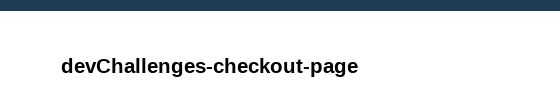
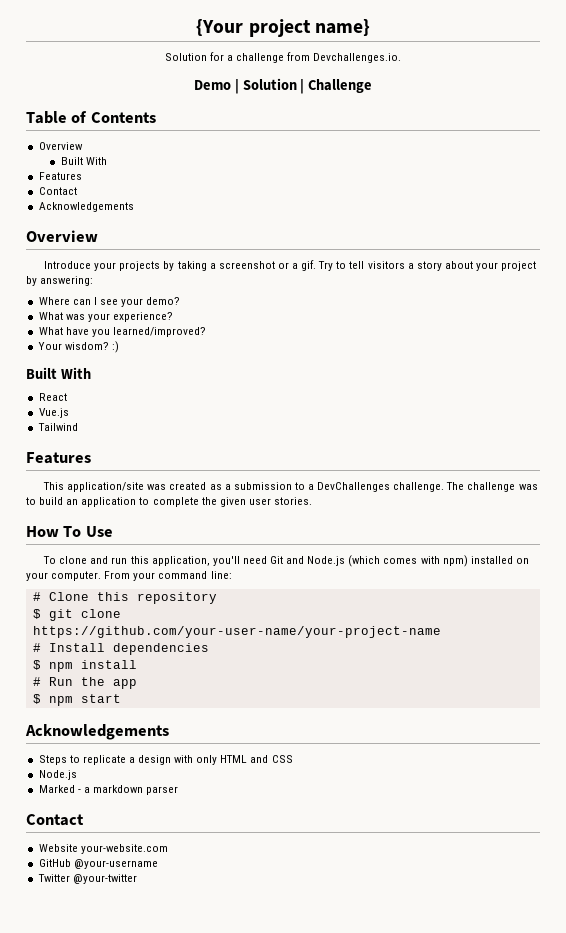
[61,58,358,77] devChallenges-checkout-page -> [196,19,370,37] [164,52,402,63] [193,78,373,94] [26,111,156,124] [38,142,83,150] [60,157,107,165] [38,172,82,180] [38,187,77,195] [38,202,134,212] [26,230,98,242] [44,260,537,271] [26,276,94,286] [38,297,181,307] [38,312,173,322] [38,327,206,337] [37,341,119,353] [26,367,91,379] [38,393,67,401] [38,408,69,418] [37,423,78,431] [26,452,91,464] [43,482,538,492] [26,497,312,507] [26,526,113,537] [43,555,529,567] [26,571,232,581] [32,592,217,604] [32,609,121,621] [32,626,441,638] [32,643,209,655] [32,660,137,672] [32,677,137,689] [32,694,121,706] [25,724,169,740] [38,755,293,765] [38,770,77,780] [38,785,179,795] [26,814,84,826] [38,844,168,854] [38,859,158,869] [37,874,137,884] {Your project name} // Solution for a challenge from Devchallenges.io. // Demo | Solution | Challenge // Table of Contents // Overview // Built With // Features // Contact // Acknowledgements // Overview // Introduce your projects by taking a screenshot or a gif. Try to tell visitors a story about your project by answering: // Where can I see your demo? // What was your experience? // What have you learned/improved? // Your wisdom? :) // Built With // React // Vue.js // Tailwind // Features // This application/site was created as a submission to a DevChallenges challenge. The challenge was to build an application to complete the given user stories. // How To Use // To clone and run this application, you'll need Git and Node.js (which comes with npm) installed on your computer. From your command line: // # Clone this repository // $ git clone https://github.com/your-user-name/your-project-name // # Install dependencies // $ npm install // # Run the app // $ npm start // Acknowledgements // Steps to replicate a design with only HTML and CSS // Node.js // Marked - a markdown parser // Contact // Website your-website.com // GitHub @your-username // Twitter @your-twitter

